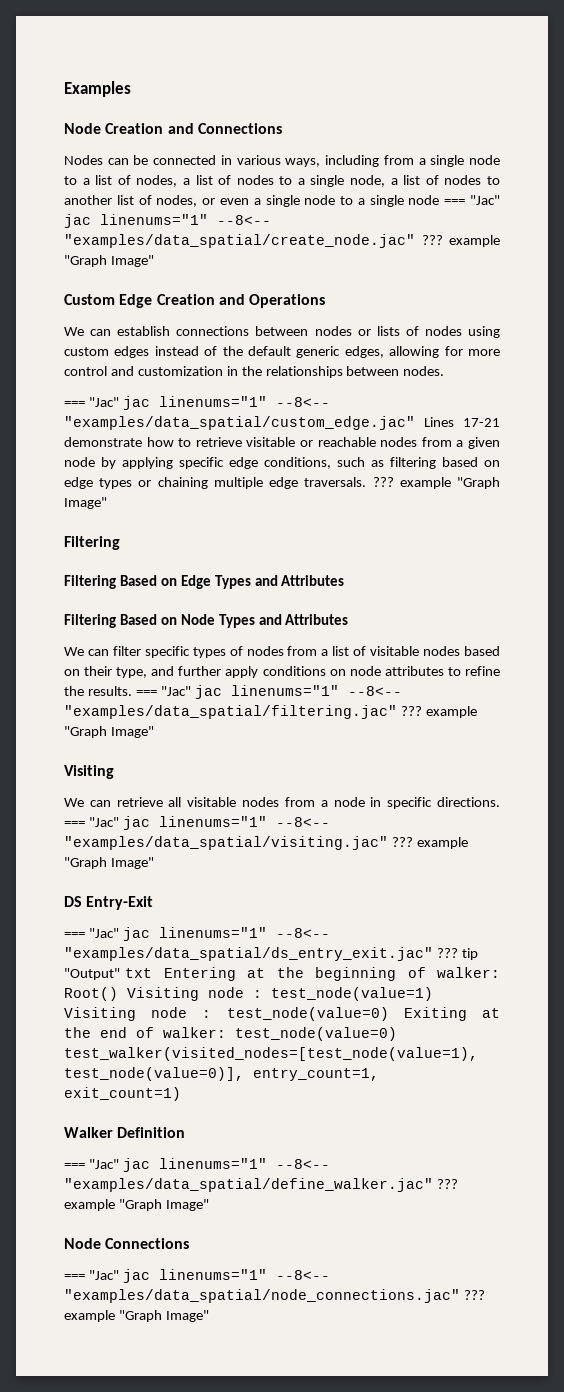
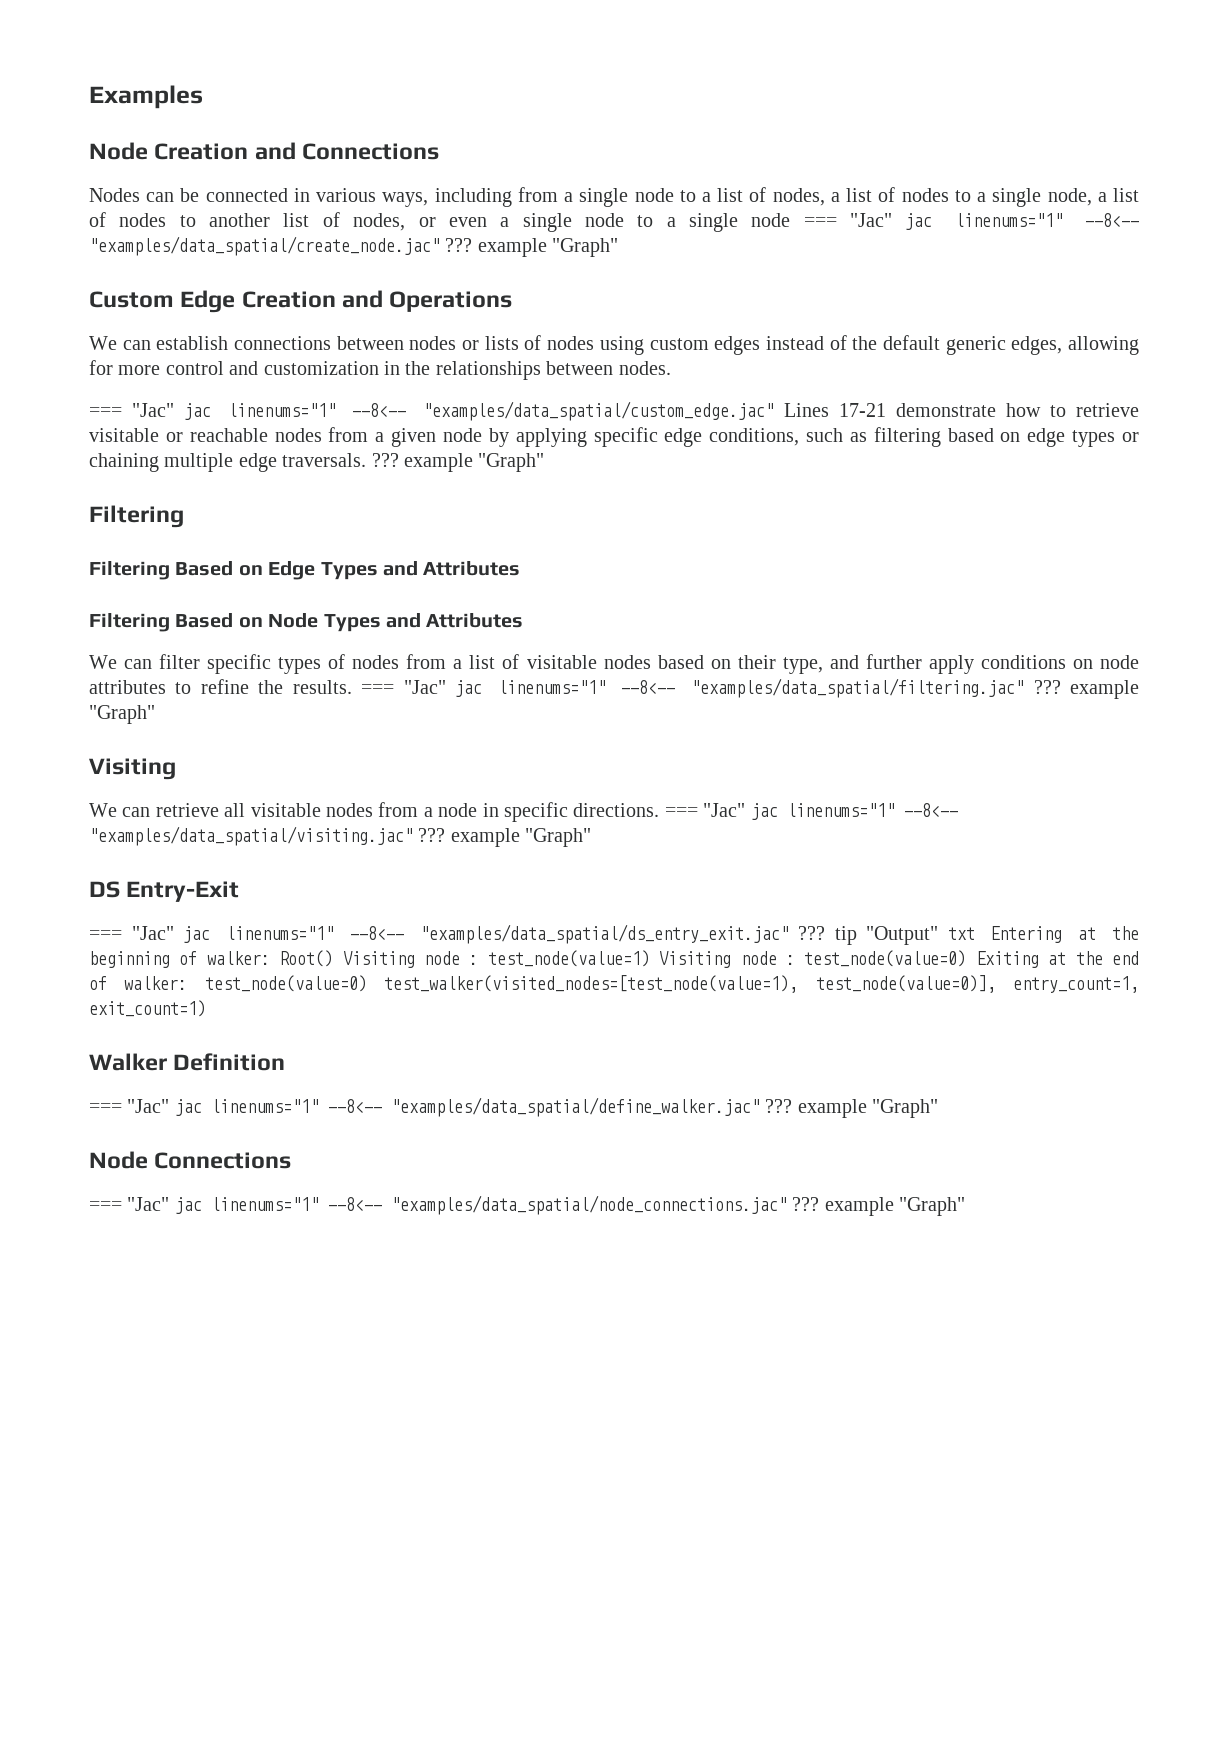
[64,255,154,267] "Graph Image" -> [552,238,619,257] "Graph"
[457,477,501,489] [64,497,107,509] "Graph Image" -> [478,453,545,472] "Graph"
[64,726,154,738] "Graph Image" -> [89,705,155,724] "Graph"
[64,857,154,869] "Graph Image" -> [525,828,592,847] "Graph"
[118,1199,209,1211] "Graph Image" -> [871,1099,938,1118] "Graph"
[118,1310,209,1322] "Graph Image" -> [898,1197,965,1216] "Graph"

